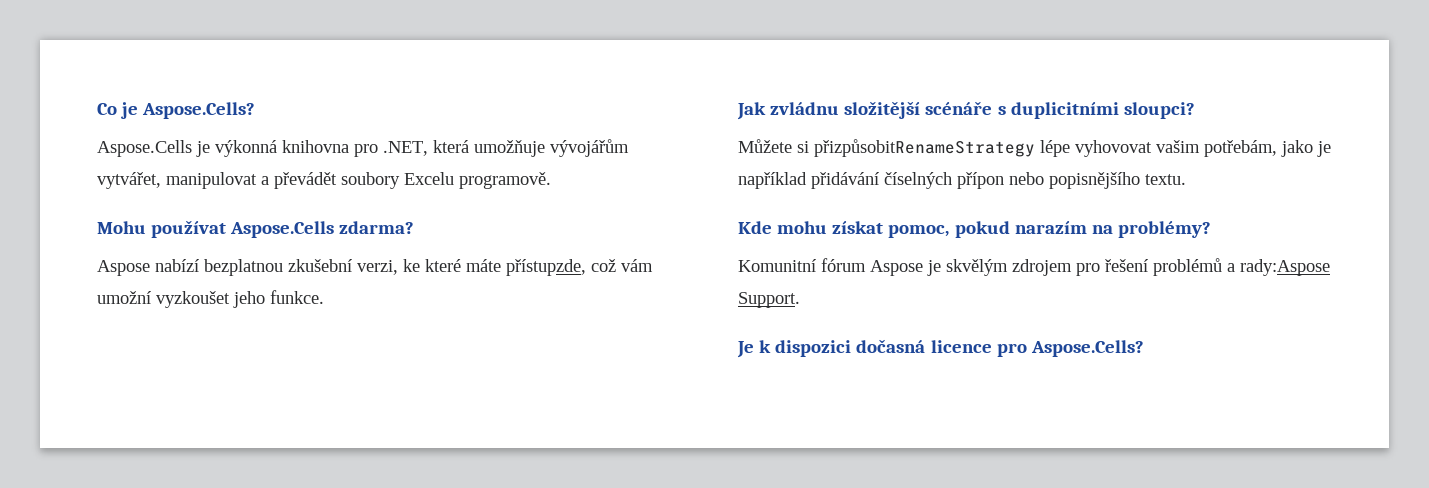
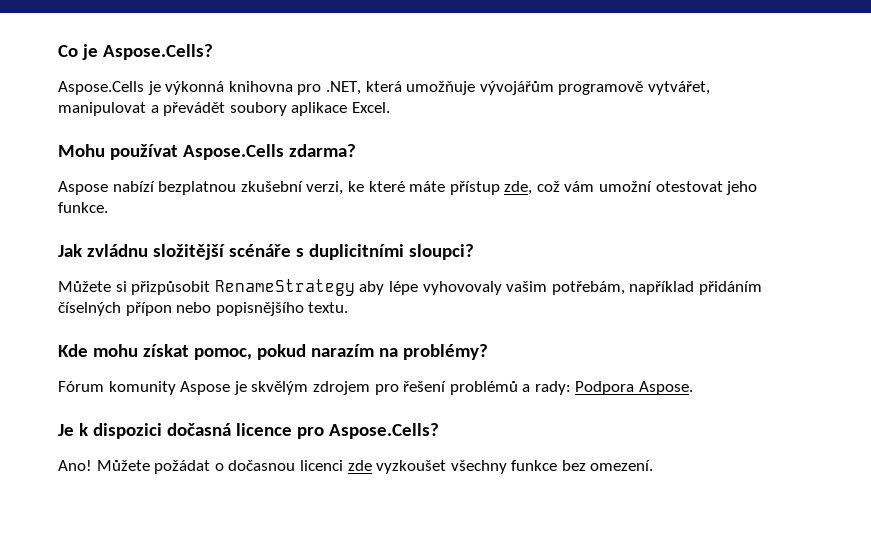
(629, 148) none -> [558,81,644,95] programově
[404,172,551,189] Excelu programově. -> [291,102,390,116] aplikace Excel.
[506,259,586,276] přístupzde, -> [449,181,533,195] přístup zde,
[156,291,230,308] vyzkoušet -> [655,181,723,192] otestovat
[814,139,1331,157] [738,172,879,189] přizpůsobitRenameStrategy lépe vyhovovat vašim potřebám, jako je například přidávání -> [131,279,762,296] přizpůsobit RenameStrategy aby lépe vyhovovaly vašim potřebám, například přidáním
[738,258,866,272] Komunitní fórum -> [58,381,176,395] Fórum komunity
[1240,259,1330,276] [738,292,800,308] rady:Aspose Support. -> [534,381,694,395] rady: Podpora Aspose.
(1144, 348) none -> [58,460,654,474] // Ano! Můžete požádat o dočasnou licenci zde vyzkoušet všechny funkce bez omezení.

